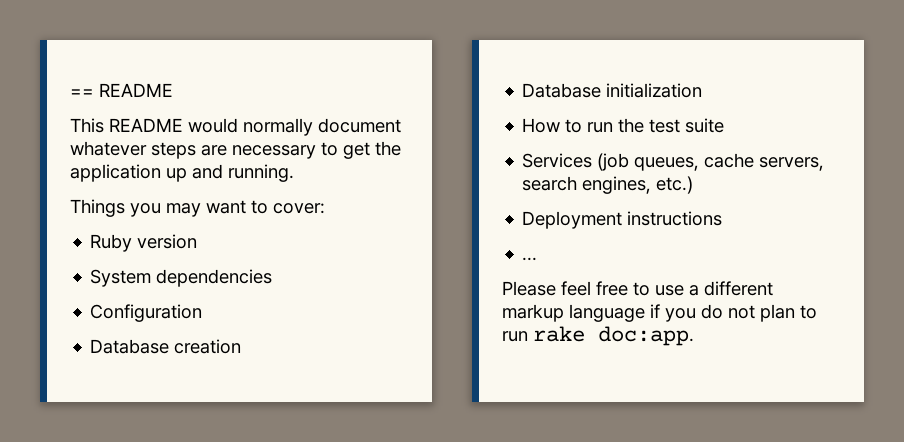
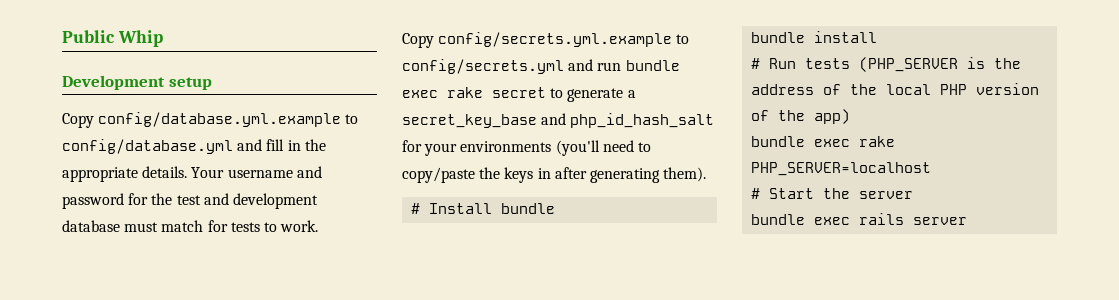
[70,83,173,97] [70,118,401,136] [70,141,401,159] [70,164,294,182] [70,199,325,217] [90,234,198,252] [90,269,273,287] [90,304,203,322] [90,339,242,354] [522,83,703,98] [522,118,725,133] [522,153,825,171] [522,176,694,194] [522,211,723,229] [522,257,538,261] [502,281,773,296] [502,304,817,322] [502,326,694,346] == README // This README would normally document whatever steps are necessary to get the application up and running. // Things you may want to cover: // Ruby version // System dependencies // Configuration // Database creation // Database initialization // How to run the test suite // Services (job queues, cache servers, search engines, etc.) // Deployment instructions // ... // Please feel free to use a different markup language if you do not plan to run rake doc:app. -> [62,30,163,47] [62,75,212,90] [62,112,359,128] [62,139,326,154] [62,166,322,182] [62,193,318,209] [62,220,319,232] [402,32,690,48] [402,59,680,74] [402,87,636,102] [402,113,715,128] [402,140,651,156] [402,167,707,183] [411,203,556,214] [751,31,878,43] [751,57,1022,72] [751,83,1040,95] [751,109,851,124] [751,136,896,147] [751,162,932,176] [751,188,914,199] [751,213,968,225] Public Whip // Development setup // Copy config/database.yml.example to config/database.yml and fill in the appropriate details. Your username and password for the test and development database must match for tests to work. // Copy config/secrets.yml.example to config/secrets.yml and run bundle exec rake secret to generate a secret_key_base and php_id_hash_salt for your environments (you'll need to copy/paste the keys in after generating them). // # Install bundle // bundle install // # Run tests (PHP_SERVER is the address of the local PHP version of the app) // bundle exec rake PHP_SERVER=localhost // # Start the server // bundle exec rails server

